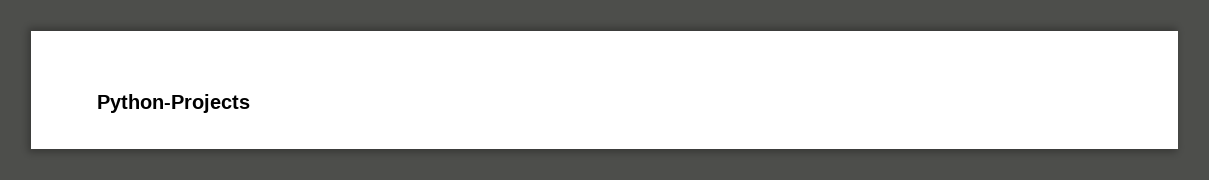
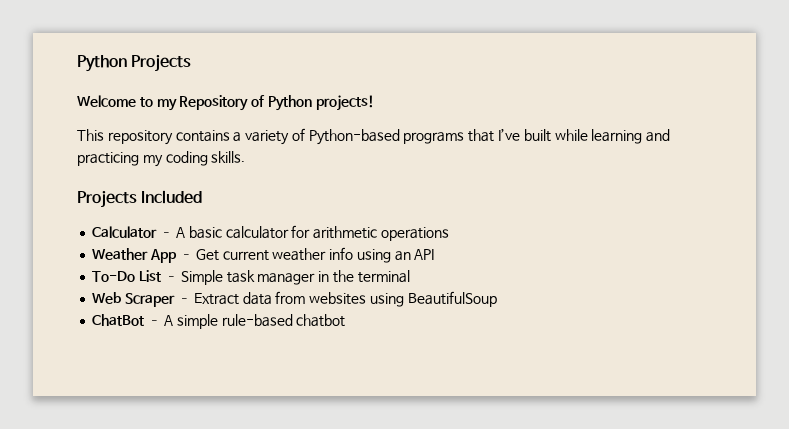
[97,94,250,113] Python-Projects -> [77,54,192,72] [77,95,374,111] [77,128,671,145] [77,151,246,167] [77,190,203,208] [92,225,449,241] [92,247,435,263] [92,270,410,285] [92,291,497,307] [92,314,346,329] Python Projects // Welcome to my Repository of Python projects! // This repository contains a variety of Python-based programs that I’ve built while learning and practicing my coding skills. // Projects Included // Calculator – A basic calculator for arithmetic operations // Weather App – Get current weather info using an API // To-Do List – Simple task manager in the terminal // Web Scraper – Extract data from websites using BeautifulSoup // ChatBot – A simple rule-based chatbot

